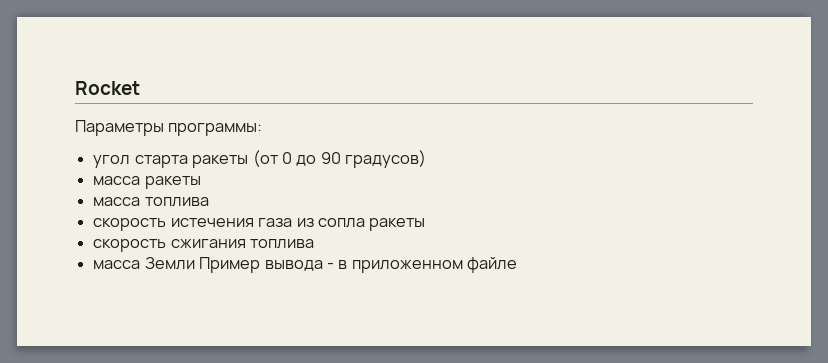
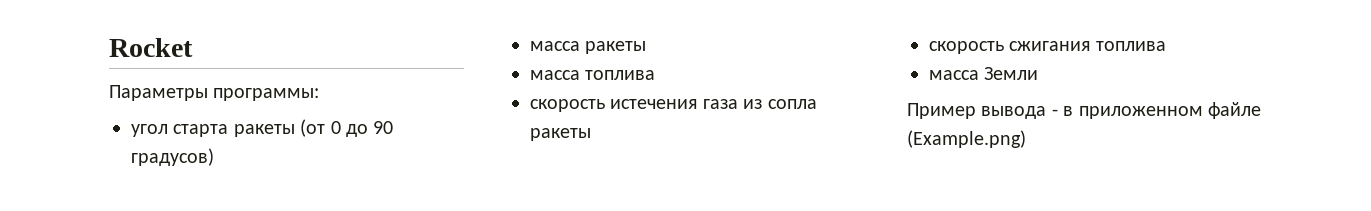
(195, 263) none -> (1039, 73) //
(518, 265) none -> [907,130,1026,148] (Example.png)

